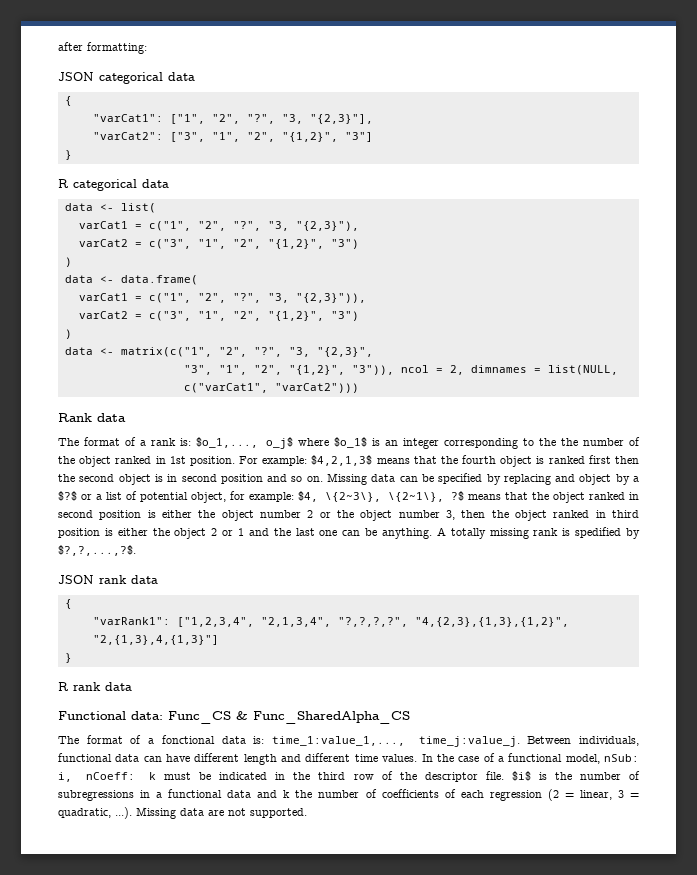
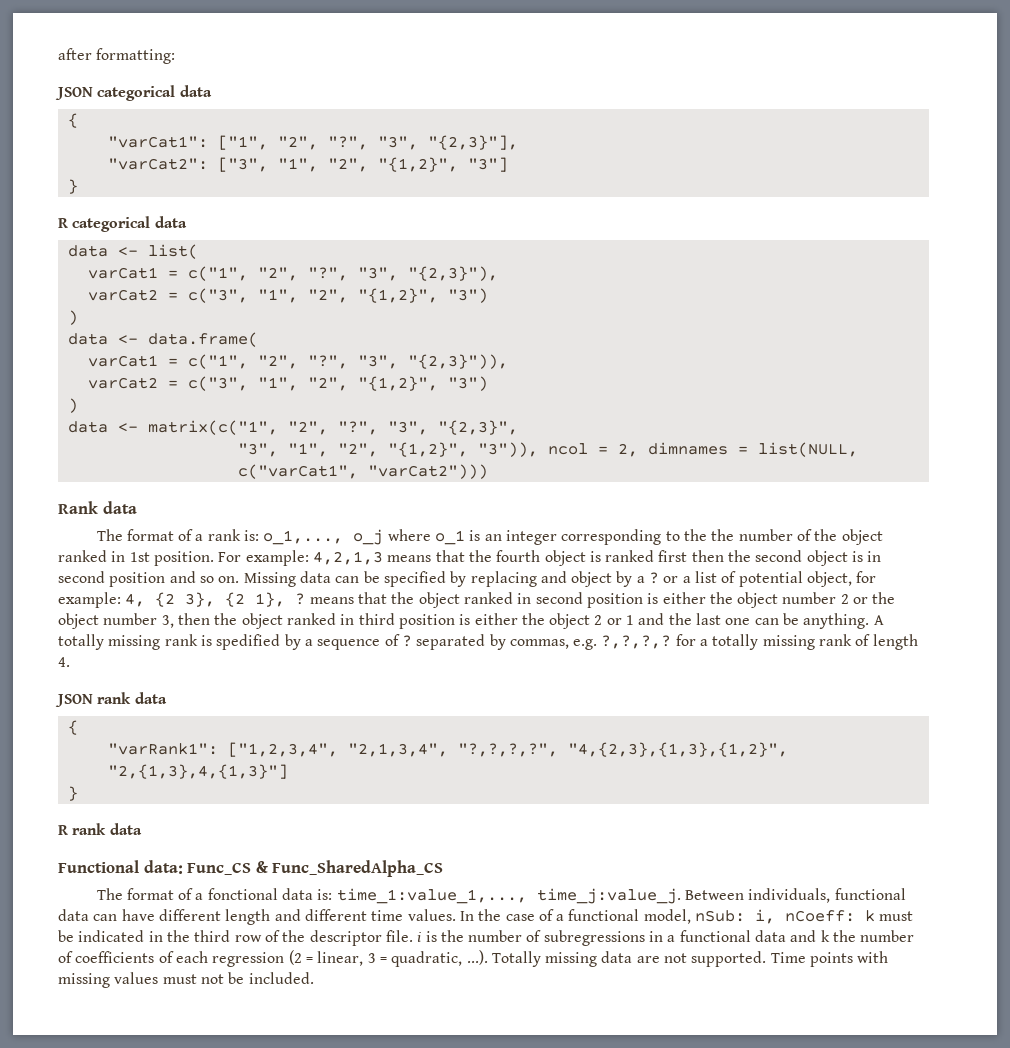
[281,114,303,124] "3, -> [377,136,418,150] "3",
[267,221,289,231] "3, -> [357,267,398,281] "3",
[267,293,289,303] "3, -> [357,355,398,369] "3",
[288,347,310,357] "3, -> [387,421,428,435] "3",
[195,437,368,449] $o_1,..., o_j$ where $o_1$ -> [263,529,466,545] o_1,..., o_j where o_1
[311,455,373,466] $4,2,1,3$ -> [312,551,383,565] 4,2,1,3
[58,491,77,501] $?$ -> [649,572,660,584] ?
[298,491,464,502] $4, \{2~3\}, \{2~1\}, ?$ -> [125,592,306,607] 4, {2 3}, {2 1}, ?
[58,545,136,556] $?,?,...,?$. -> [304,634,918,650] [58,657,70,667] a sequence of ? separated by commas, e.g. ?,?,?,? for a totally missing rank of length 4.
[511,771,531,781] $i$ -> [417,932,422,942] i
[136,807,176,819] Missing -> [491,951,598,967] Totally missing
(307, 813) none -> [770,951,889,967] [58,972,314,988] Time points with missing values must not be included.

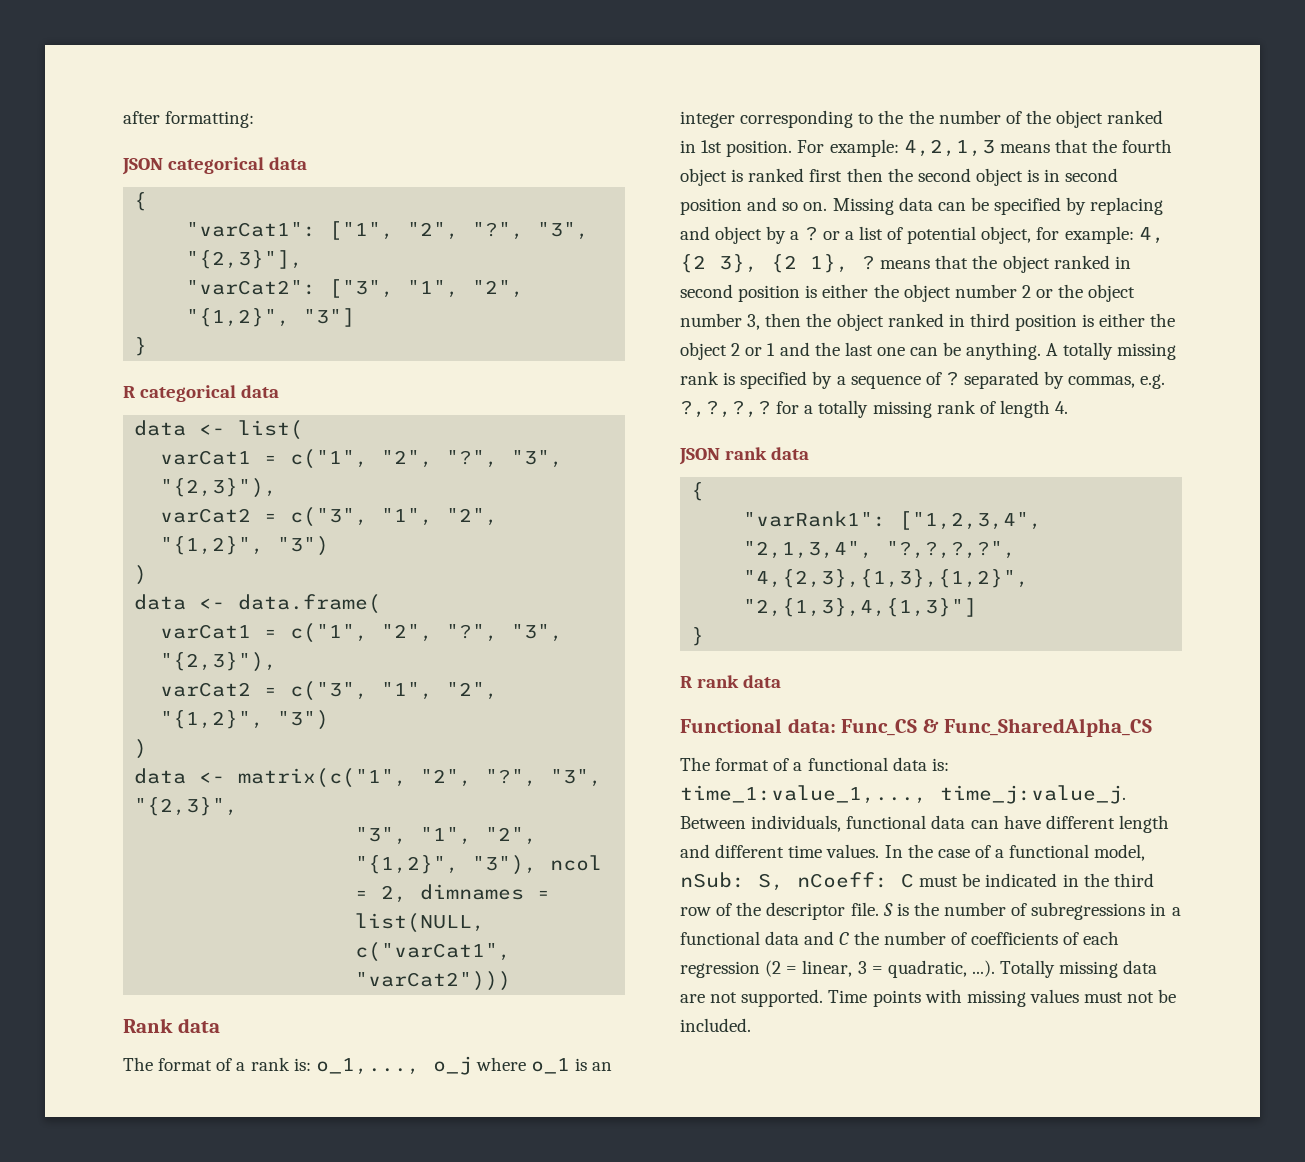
[407,354,508,369] "{2,3}")), -> [160,652,278,672] "{2,3}"),
[477,442,538,457] "3")), -> [472,855,538,875] "3"),
[216,634,281,650] spedified -> [740,371,808,389] specified
[207,888,278,900] fonctional -> [807,757,888,771] functional
[755,909,876,924] i, nCoeff: k -> [758,872,914,891] S, nCoeff: C
[417,932,422,942] i -> [882,903,893,916] S
[820,930,830,942] k -> [839,932,850,945] C

